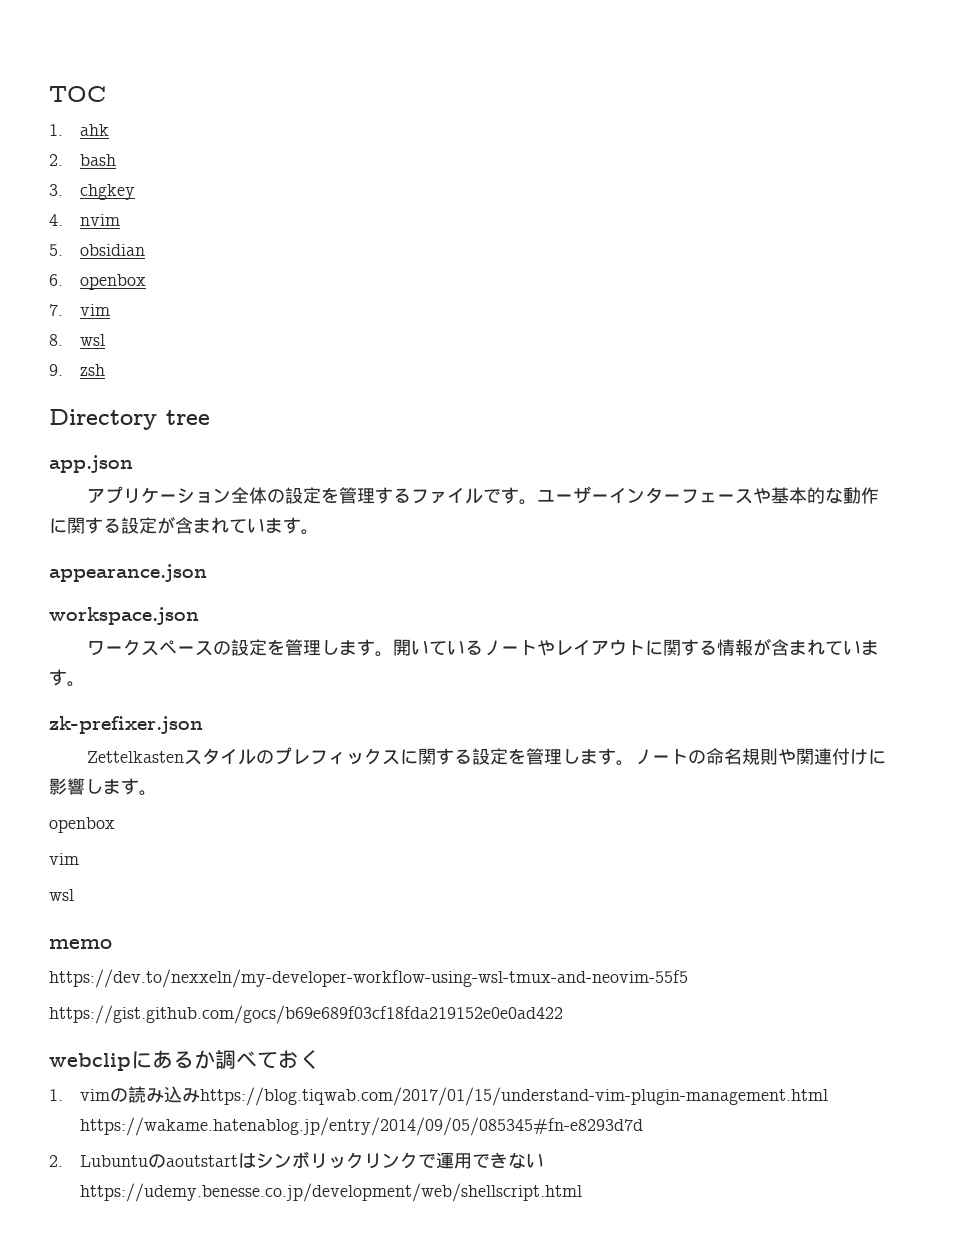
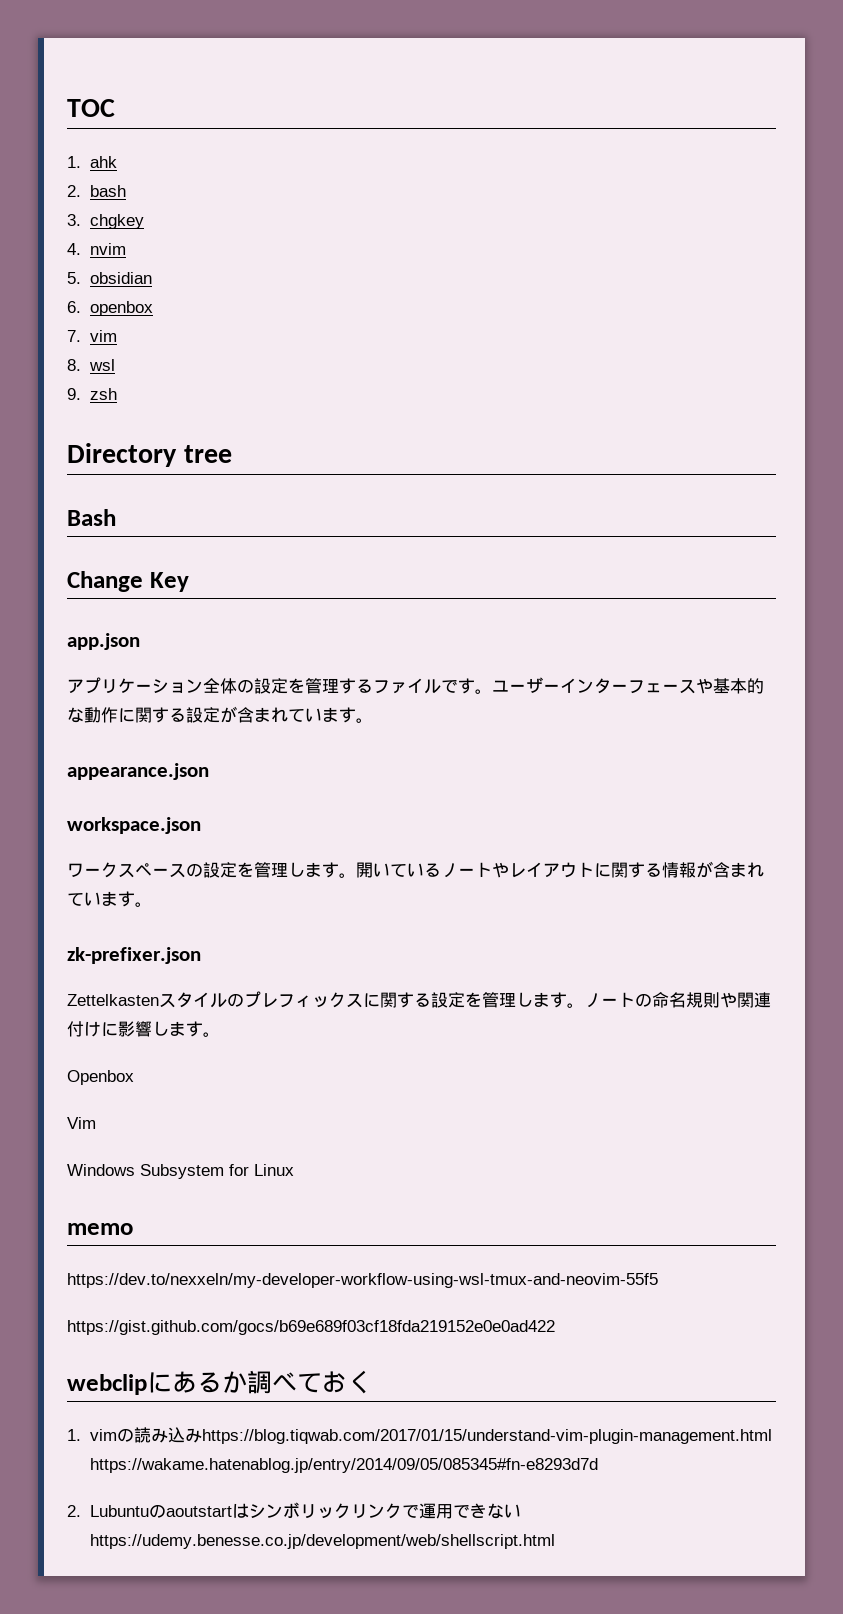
(210, 417) none -> [67,509,116,526] [67,571,189,592] // Bash // Change Key
[49,817,115,833] [49,853,79,865] [49,889,74,901] openbox // vim // wsl -> [67,1070,134,1085] [67,1117,96,1129] [67,1164,294,1179] Openbox // Vim // Windows Subsystem for Linux

